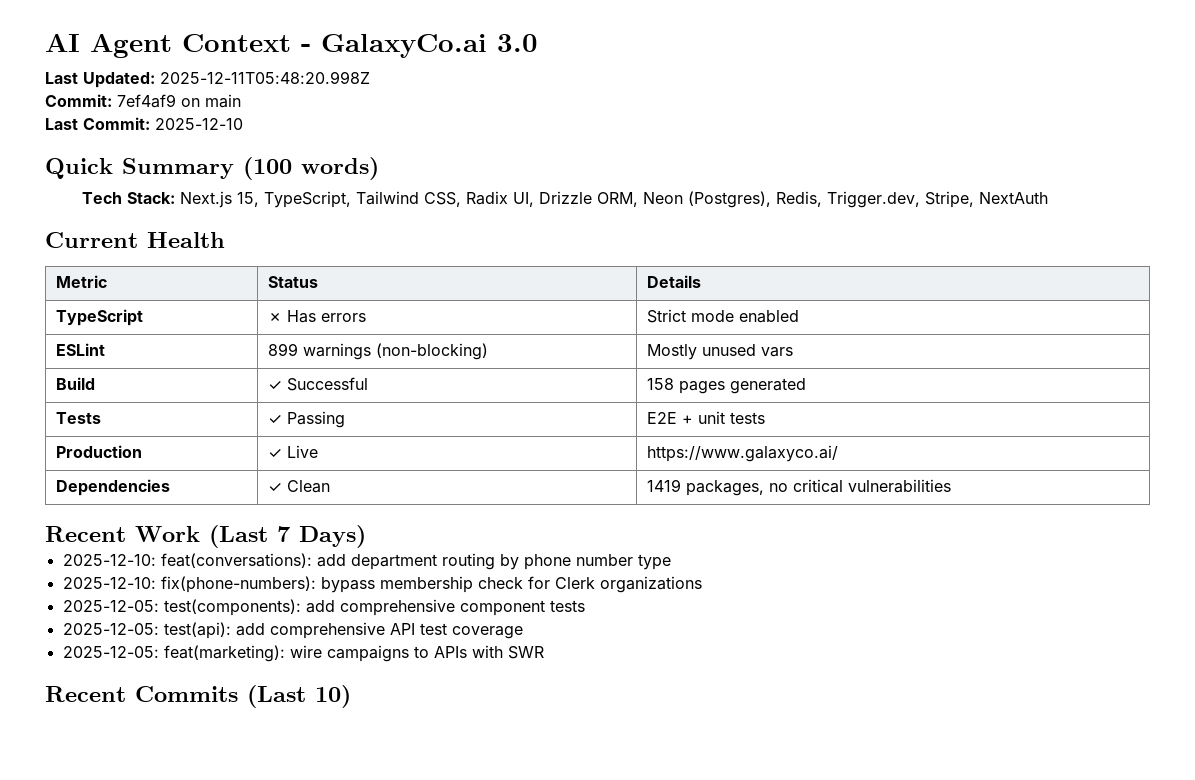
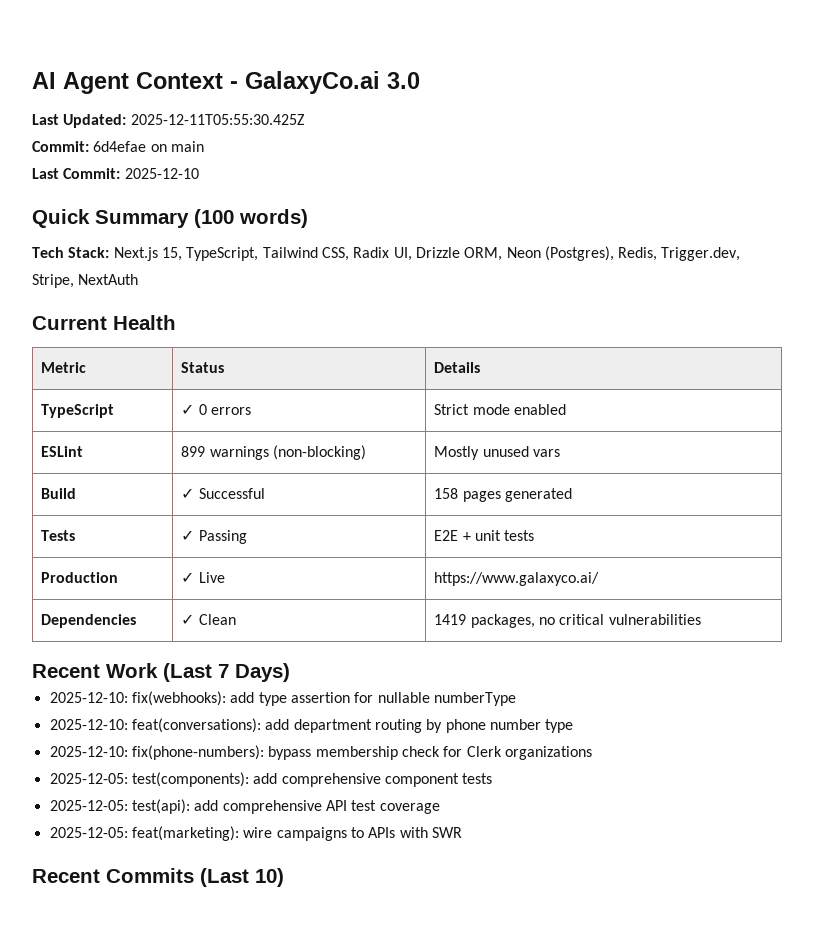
[160,71,370,84] [45,94,176,108] 2025-12-11T05:48:20.998Z // Commit: 7ef4af9 -> [130,114,305,125] [32,141,147,152] 2025-12-11T05:55:30.425Z // Commit: 6d4efae
[267,310,316,323] ✗ Has -> [181,404,207,415] ✓ 0
(366, 536) none -> [49,691,516,706] // 2025-12-10: fix(webhooks): add type assertion for nullable numberType

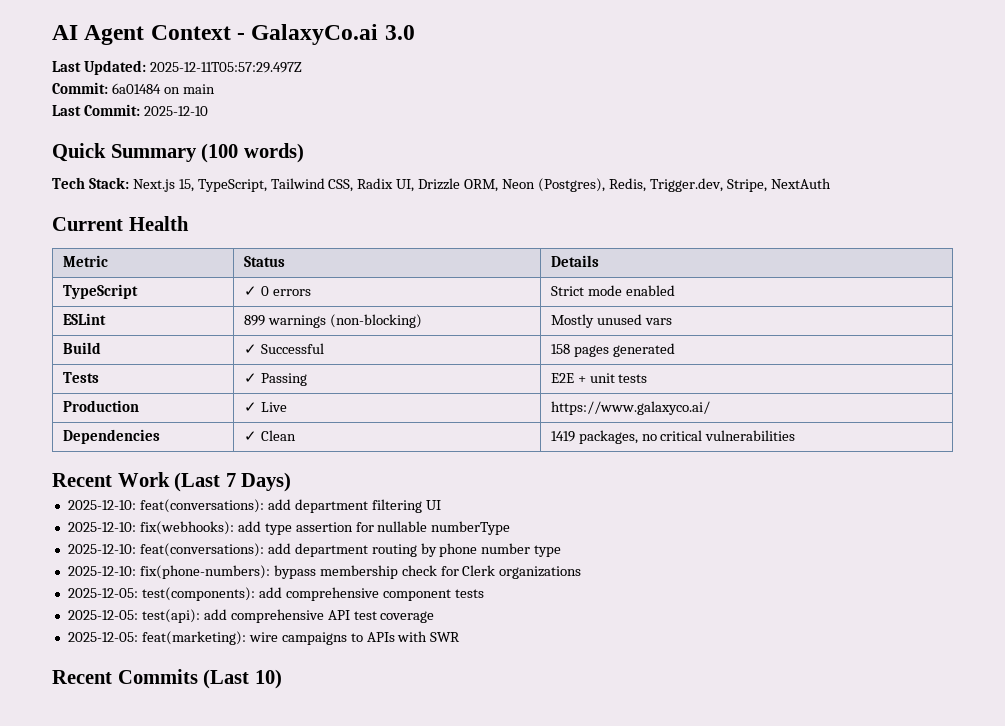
[130,114,305,125] [32,141,147,152] 2025-12-11T05:55:30.425Z // Commit: 6d4efae -> [149,62,302,73] [52,82,161,94] 2025-12-11T05:57:29.497Z // Commit: 6a01484
(290, 672) none -> [67,499,441,513] // 2025-12-10: feat(conversations): add department filtering UI

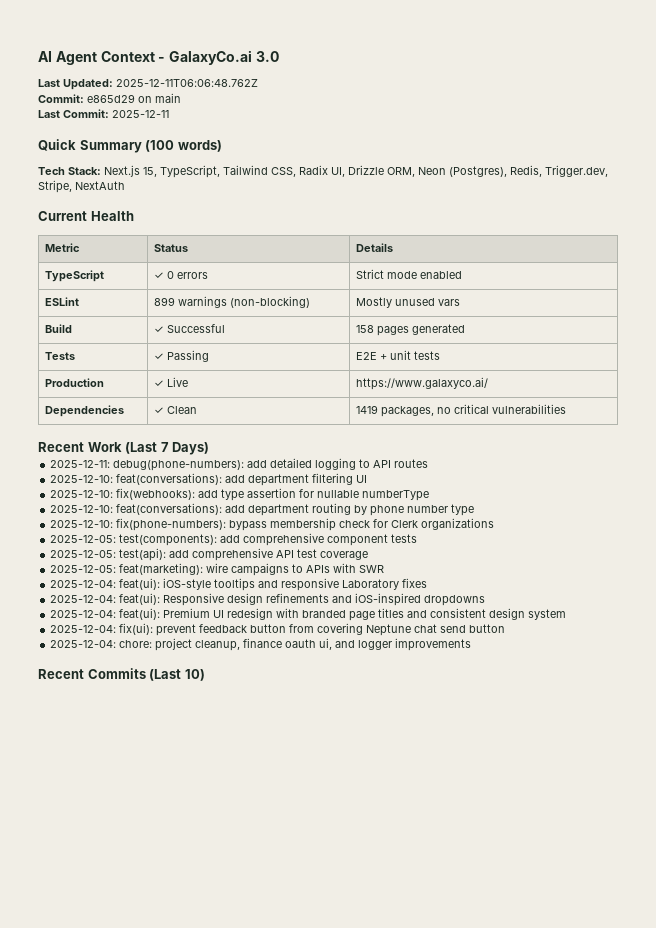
[149,62,302,73] [52,82,161,94] 2025-12-11T05:57:29.497Z // Commit: 6a01484 -> [116,79,258,87] [38,94,135,103] 2025-12-11T06:06:48.762Z // Commit: e865d29
[143,106,208,116] 2025-12-10 -> [112,110,169,118] 2025-12-11
(292, 482) none -> [50,458,429,471] // 2025-12-11: debug(phone-numbers): add detailed logging to API routes
(461, 637) none -> [50,578,428,591] [50,593,486,606] [50,608,567,621] [50,623,506,636] [50,638,472,651] // 2025-12-04: feat(ui): iOS-style tooltips and responsive Laboratory fixes // 2025-12-04: feat(ui): Responsive design refinements and iOS-inspired dropdowns // 2025-12-04: feat(ui): Premium UI redesign with branded page titles and consistent design system // 2025-12-04: fix(ui): prevent feedback button from covering Neptune chat send button // 2025-12-04: chore: project cleanup, finance oauth ui, and logger improvements

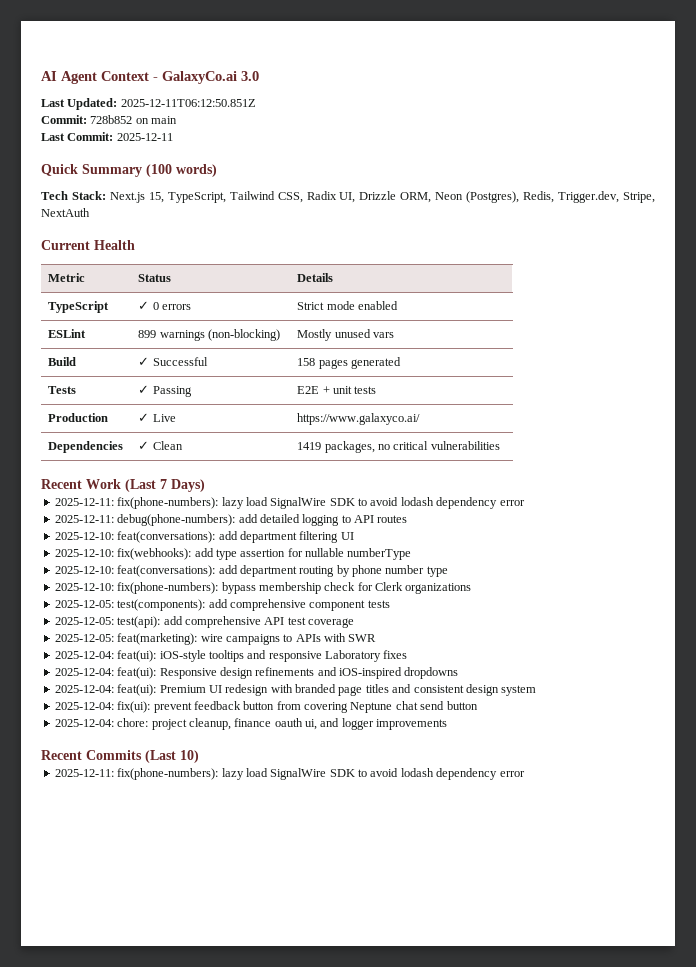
[116,79,258,87] [38,94,135,103] 2025-12-11T06:06:48.762Z // Commit: e865d29 -> [120,99,256,107] [41,115,133,124] 2025-12-11T06:12:50.851Z // Commit: 728b852
(210, 448) none -> [54,497,525,509] // 2025-12-11: fix(phone-numbers): lazy load SignalWire SDK to avoid lodash dependency error
(205, 675) none -> [54,768,525,780] // 2025-12-11: fix(phone-numbers): lazy load SignalWire SDK to avoid lodash dependency error

